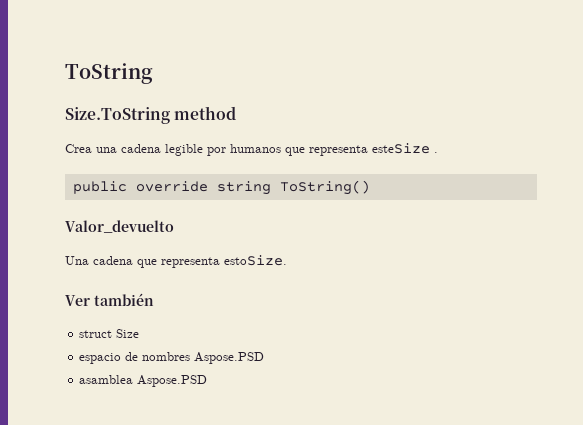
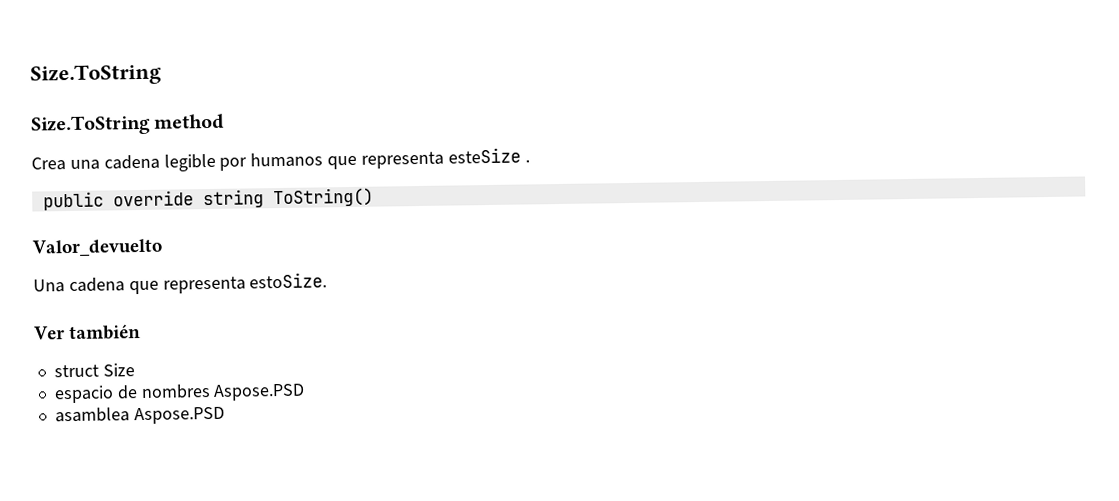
[65,63,153,84] ToString -> [30,63,162,86] Size.ToString

